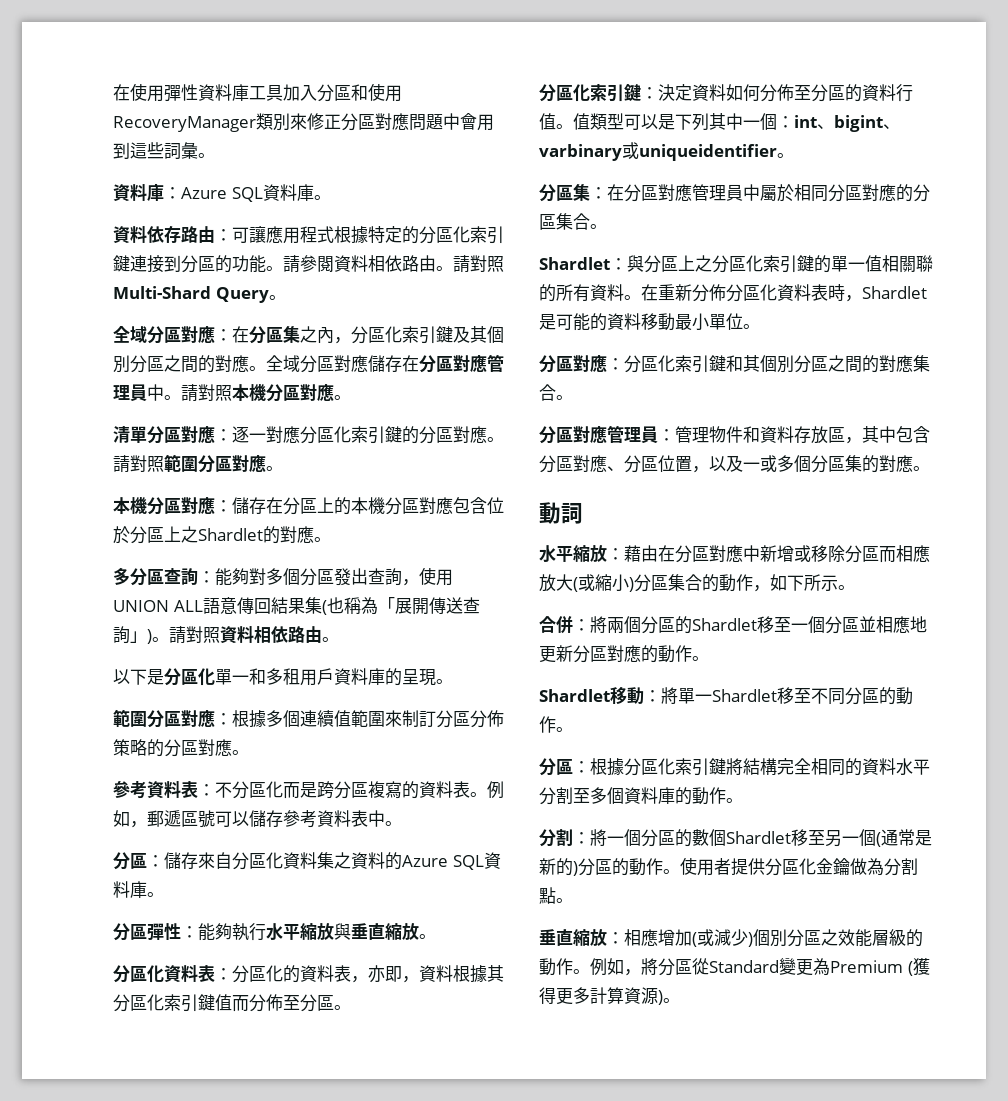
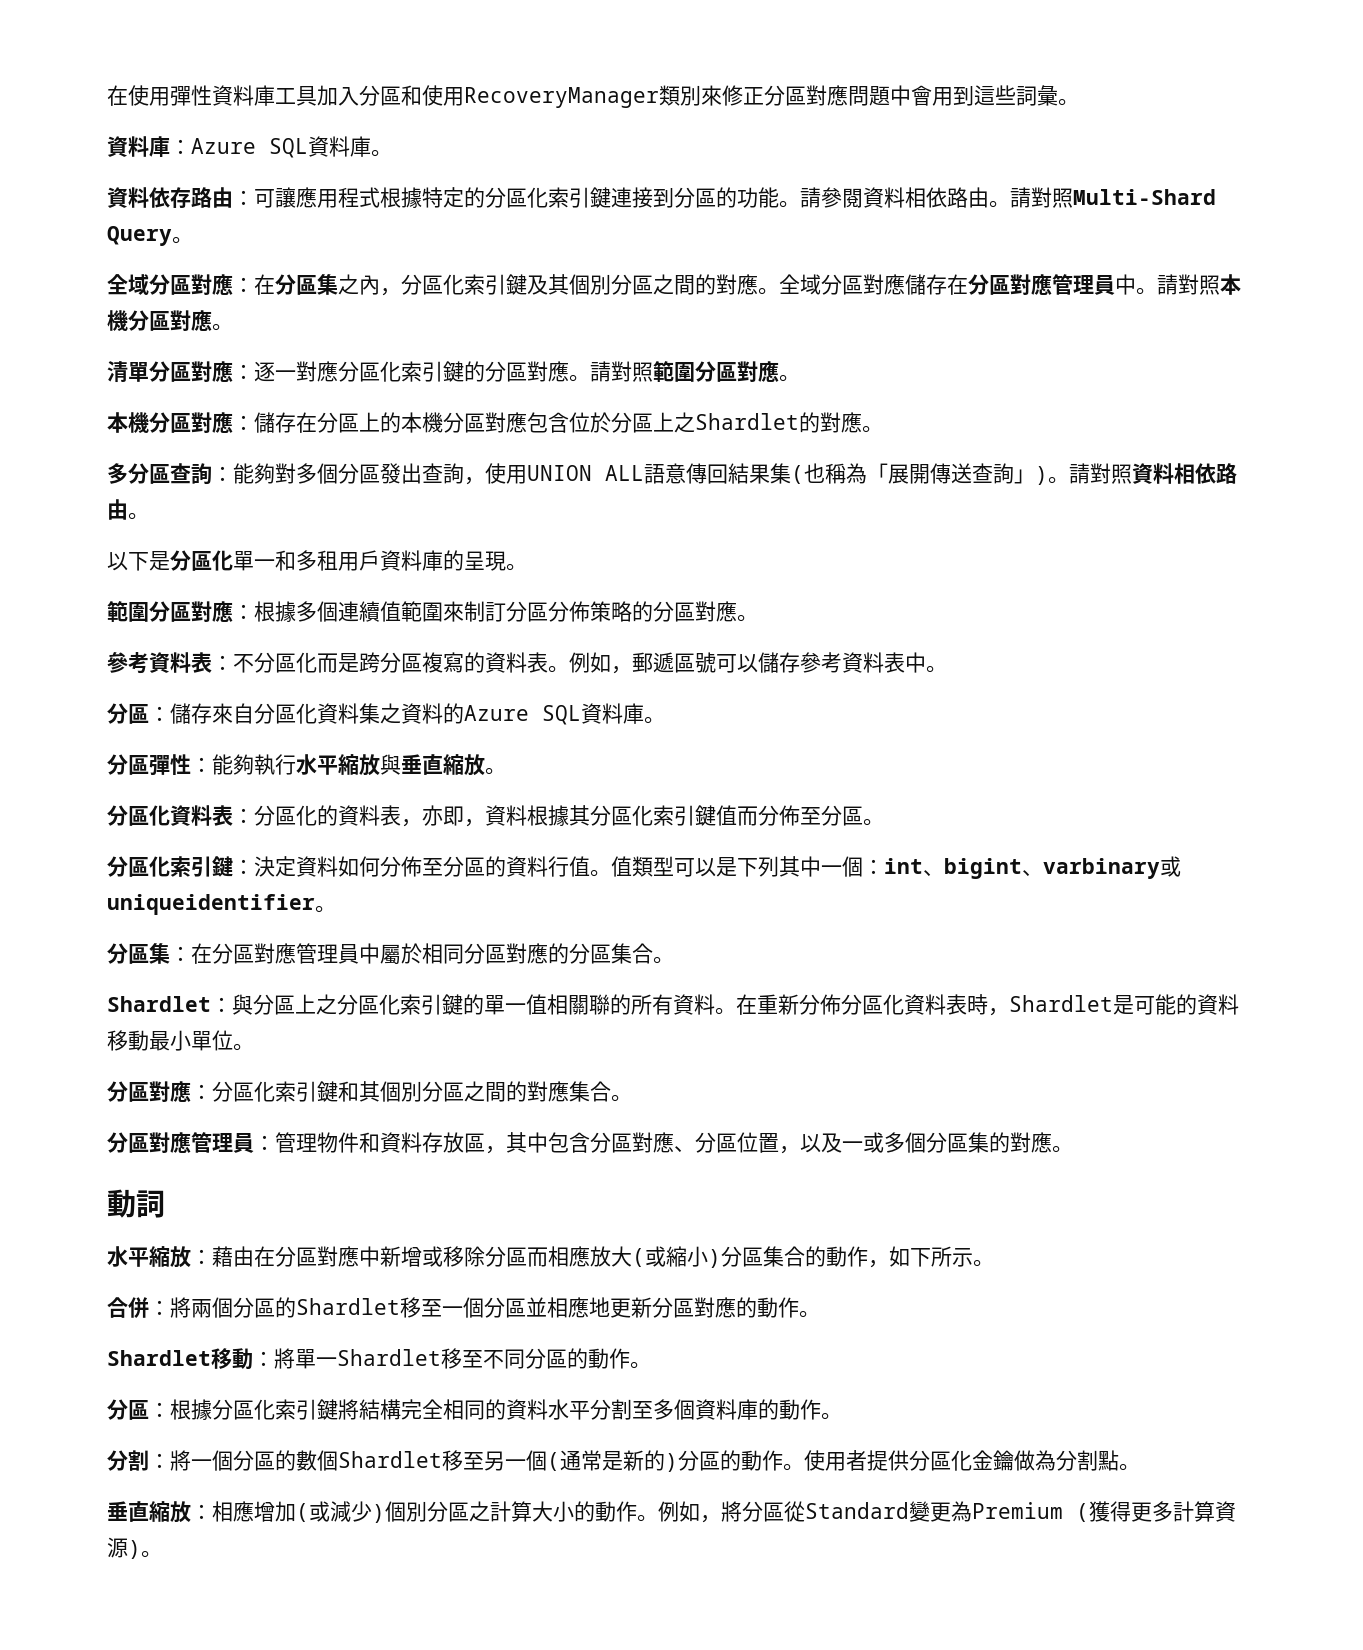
[838,929,906,947] 效能層級 -> [490,1501,574,1522] 計算大小

